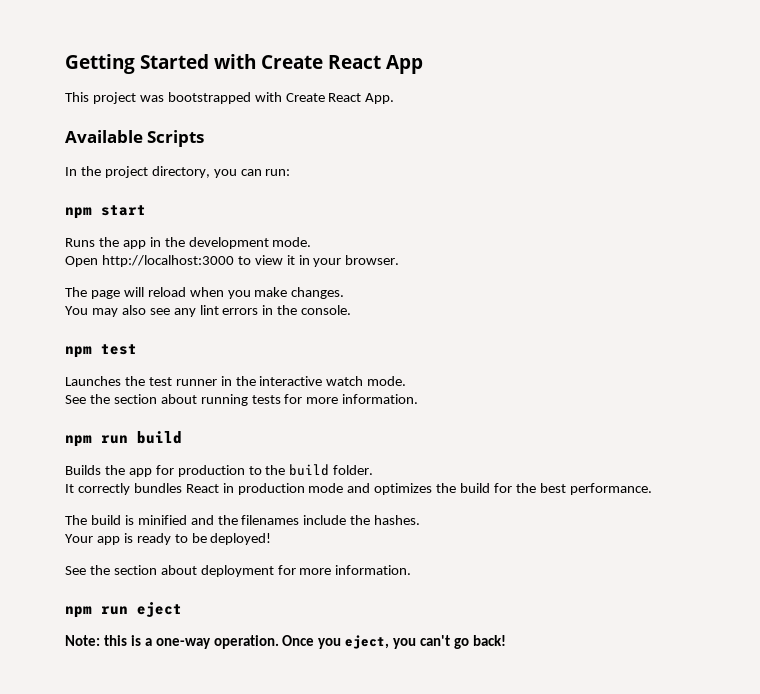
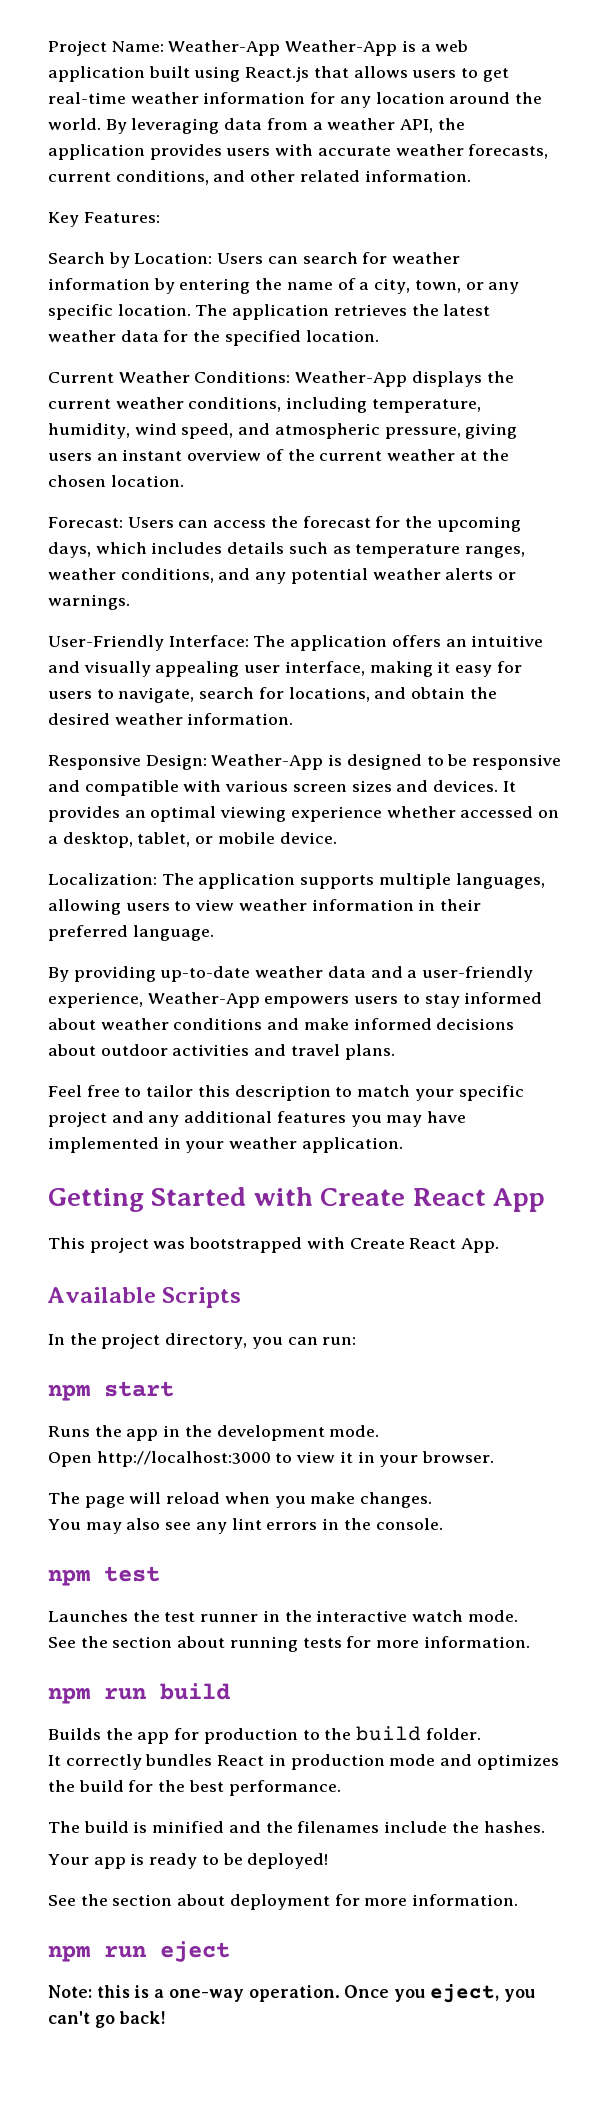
(65, 64) none -> [48,40,469,56] [48,66,509,82] [48,92,543,108] [48,118,465,134] [48,144,549,160] [48,170,471,185] [48,212,160,227] [48,252,461,268] [48,278,520,294] [48,304,491,320] [48,330,379,346] [48,371,514,387] [48,397,481,413] [48,423,518,439] [48,449,509,461] [48,475,184,487] [48,516,521,532] [48,542,526,558] [48,568,517,584] [48,594,130,610] [48,635,544,651] [48,661,522,677] [48,687,497,703] [48,713,294,725] [48,754,562,770] [48,780,516,796] [48,806,560,822] [48,832,337,848] [48,873,545,889] [48,899,482,915] [48,925,214,941] [48,966,534,982] [48,992,543,1008] [48,1018,515,1030] [48,1044,395,1060] [48,1085,524,1101] [48,1111,467,1127] [48,1137,403,1153] Project Name: Weather-App Weather-App is a web application built using React.js that allows users to get real-time weather information for any location around the world. By leveraging data from a weather API, the application provides users with accurate weather forecasts, current conditions, and other related information. // Key Features: // Search by Location: Users can search for weather information by entering the name of a city, town, or any specific location. The application retrieves the latest weather data for the specified location. // Current Weather Conditions: Weather-App displays the current weather conditions, including temperature, humidity, wind speed, and atmospheric pressure, giving users an instant overview of the current weather at the chosen location. // Forecast: Users can access the forecast for the upcoming days, which includes details such as temperature ranges, weather conditions, and any potential weather alerts or warnings. // User-Friendly Interface: The application offers an intuitive and visually appealing user interface, making it easy for users to navigate, search for locations, and obtain the desired weather information. // Responsive Design: Weather-App is designed to be responsive and compatible with various screen sizes and devices. It provides an optimal viewing experience whether accessed on a desktop, tablet, or mobile device. // Localization: The application supports multiple languages, allowing users to view weather information in their preferred language. // By providing up-to-date weather data and a user-friendly experience, Weather-App empowers users to stay informed about weather conditions and make informed decisions about outdoor activities and travel plans. // Feel free to tailor this description to match your specific project and any additional features you may have implemented in your weather application. //

